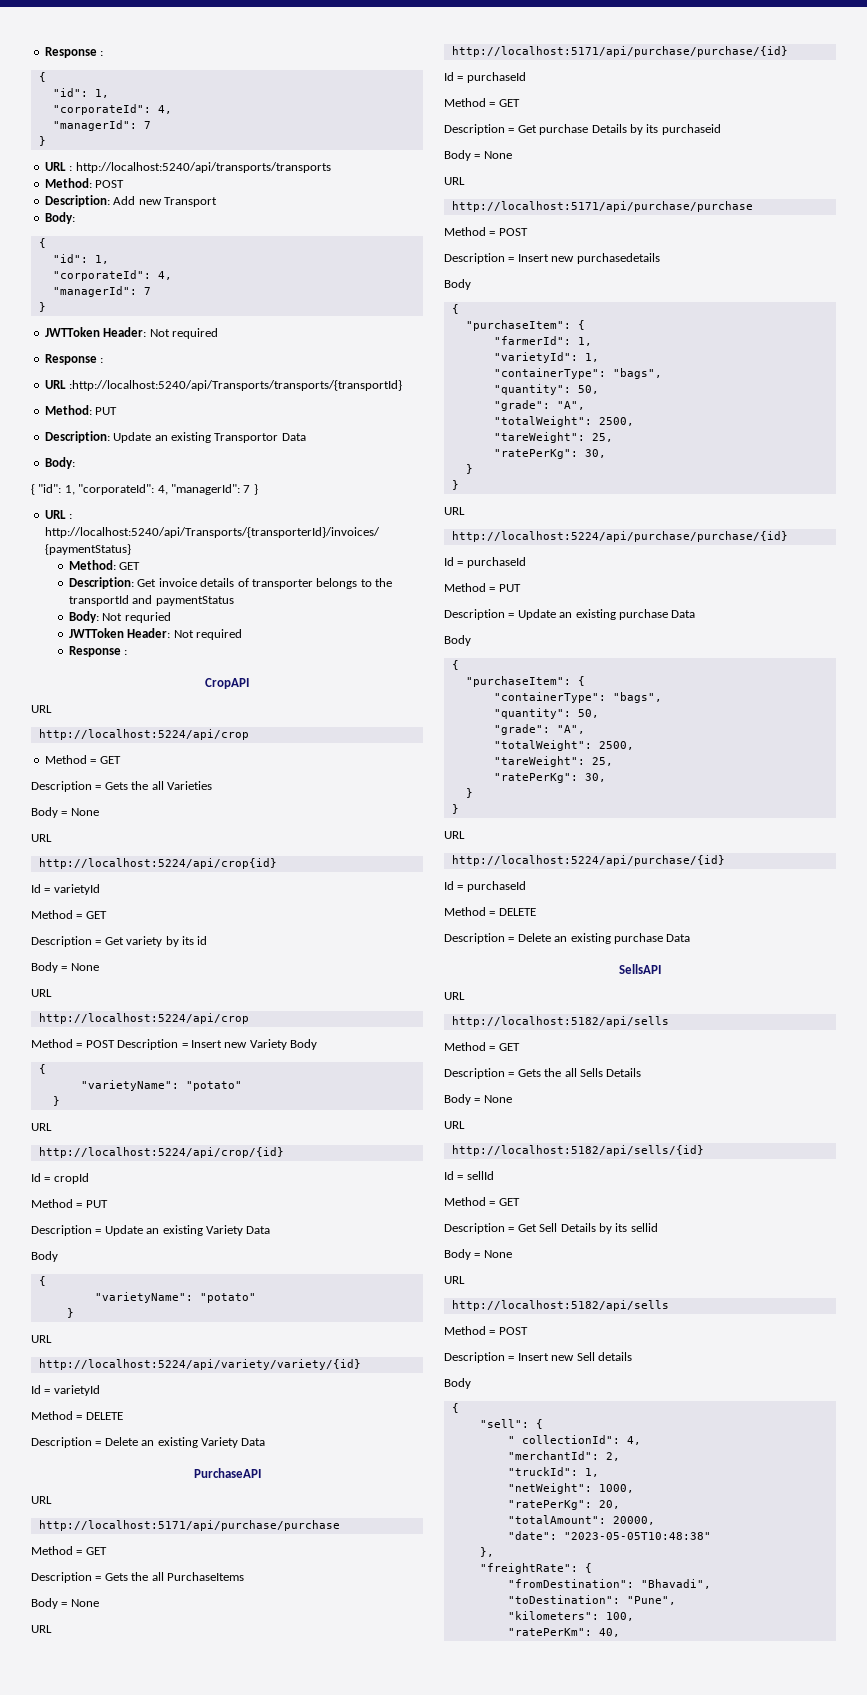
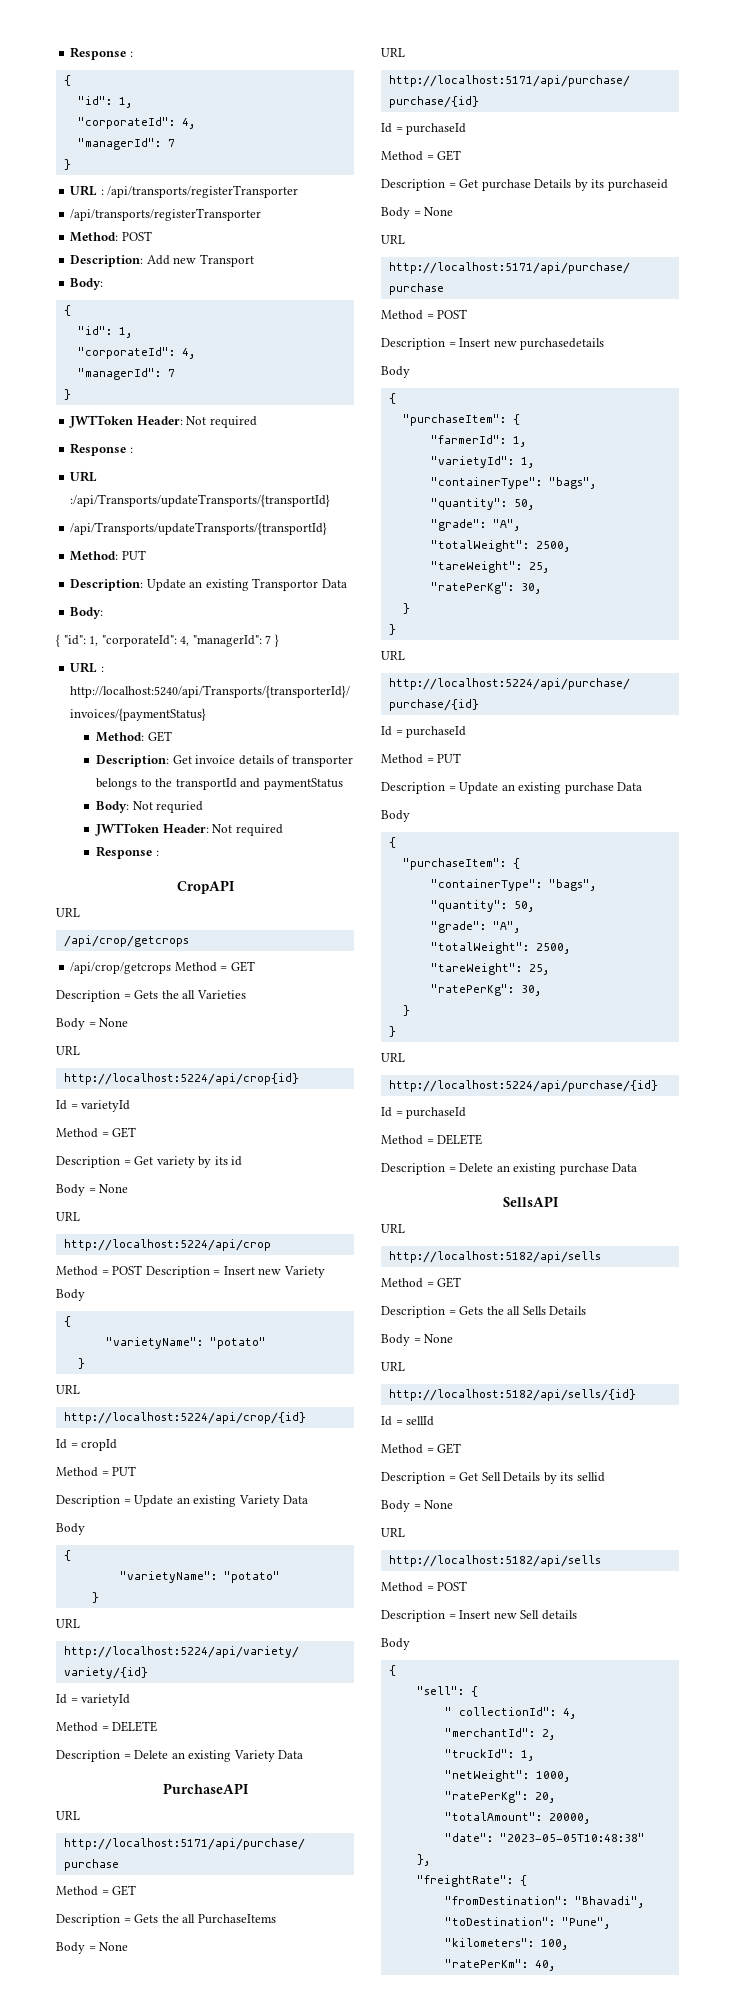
[75,162,331,173] http://localhost:5240/api/transports/transports -> [107,185,299,198] [70,208,262,221] /api/transports/registerTransporter // /api/transports/registerTransporter
[69,380,403,391] :http://localhost:5240/api/Transports/transports/{transportId} -> [70,494,331,507] [70,522,328,535] :/api/Transports/updateTransports/{transportId} // /api/Transports/updateTransports/{transportId}
[38,729,249,740] http://localhost:5224/api/crop // -> [63,935,189,947] [70,962,172,974] /api/crop/getcrops // /api/crop/getcrops

